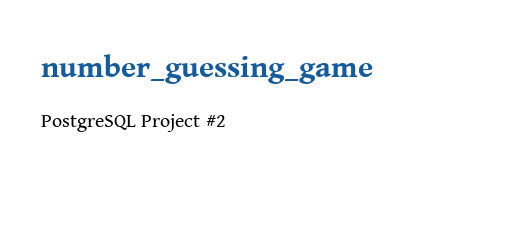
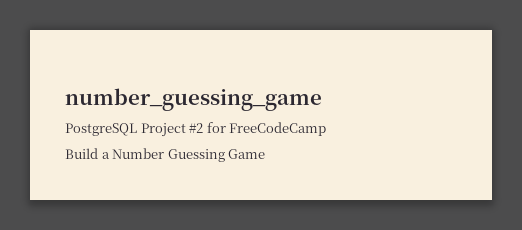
(226, 121) none -> [206,122,327,136] [65,148,266,162] for FreeCodeCamp // Build a Number Guessing Game

